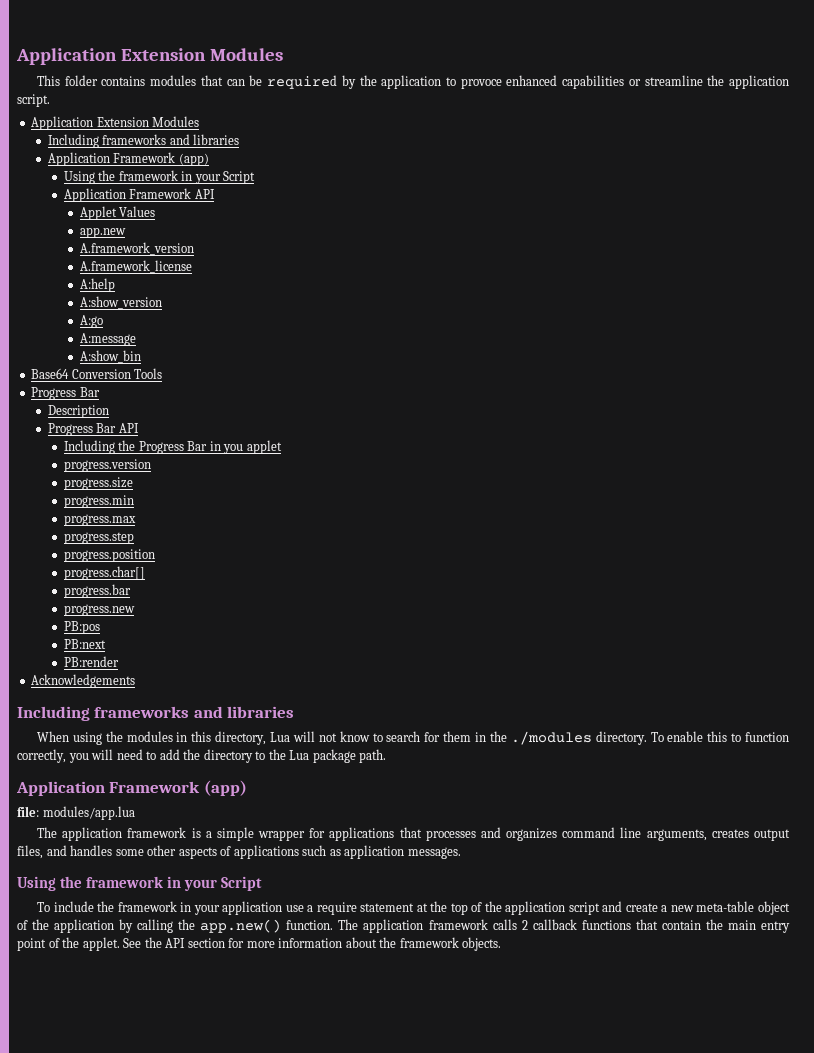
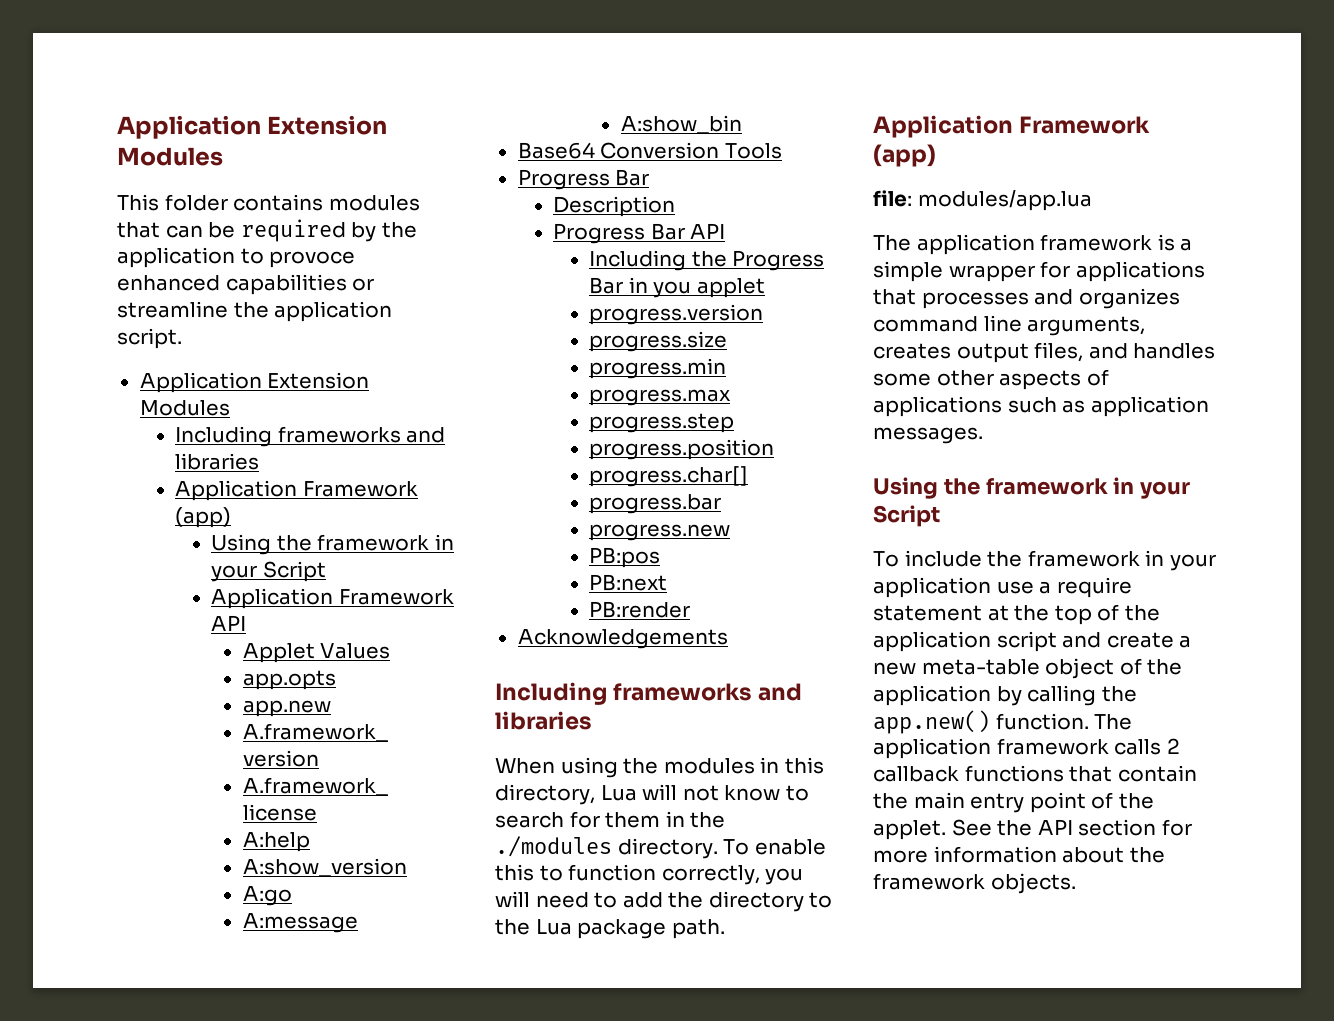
(156, 211) none -> [242,670,336,690] // app.opts

